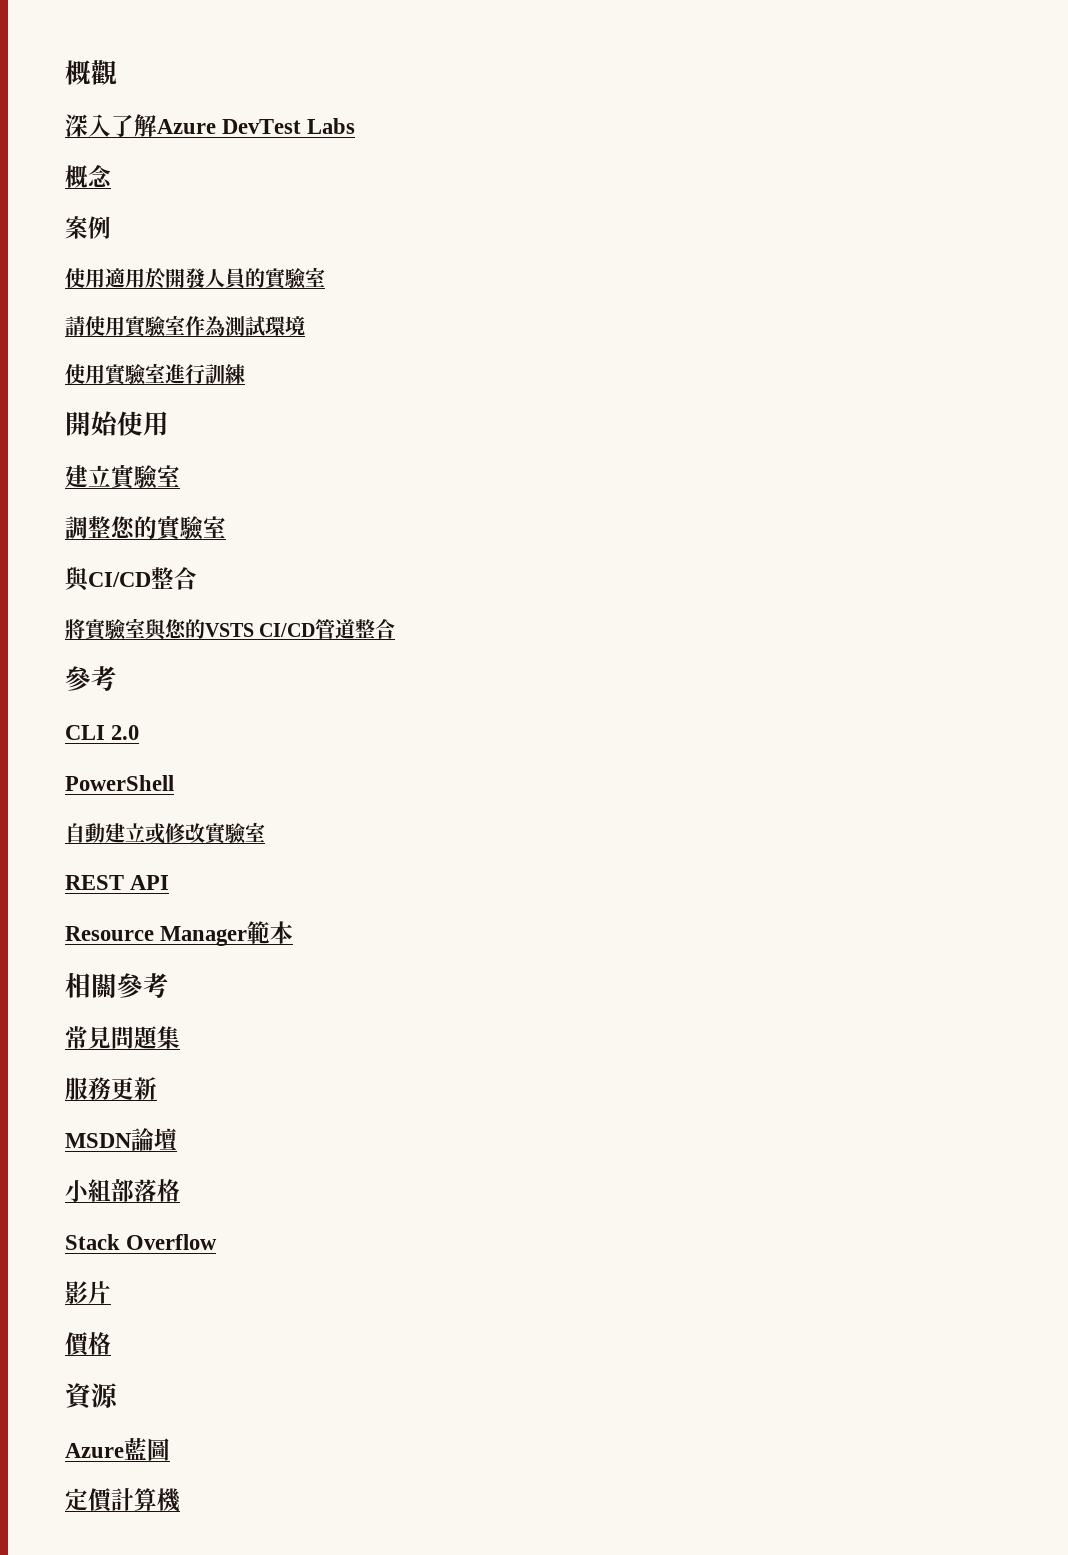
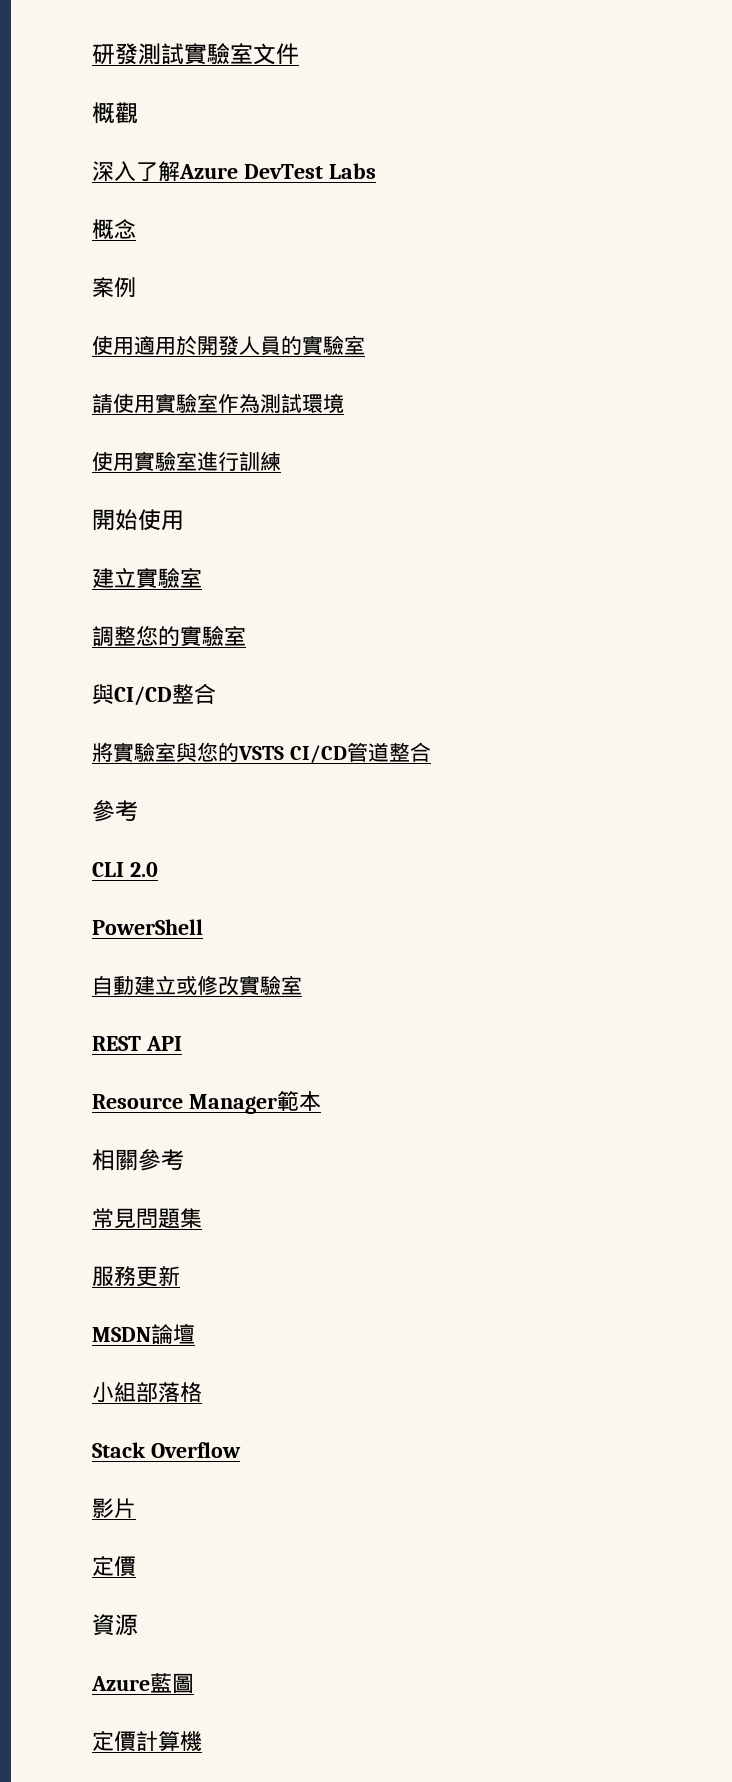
(65, 72) none -> [92,43,299,65] 研發測試實驗室文件 //
[65,1332,111,1357] 價格 -> [92,1556,136,1577] 定價

